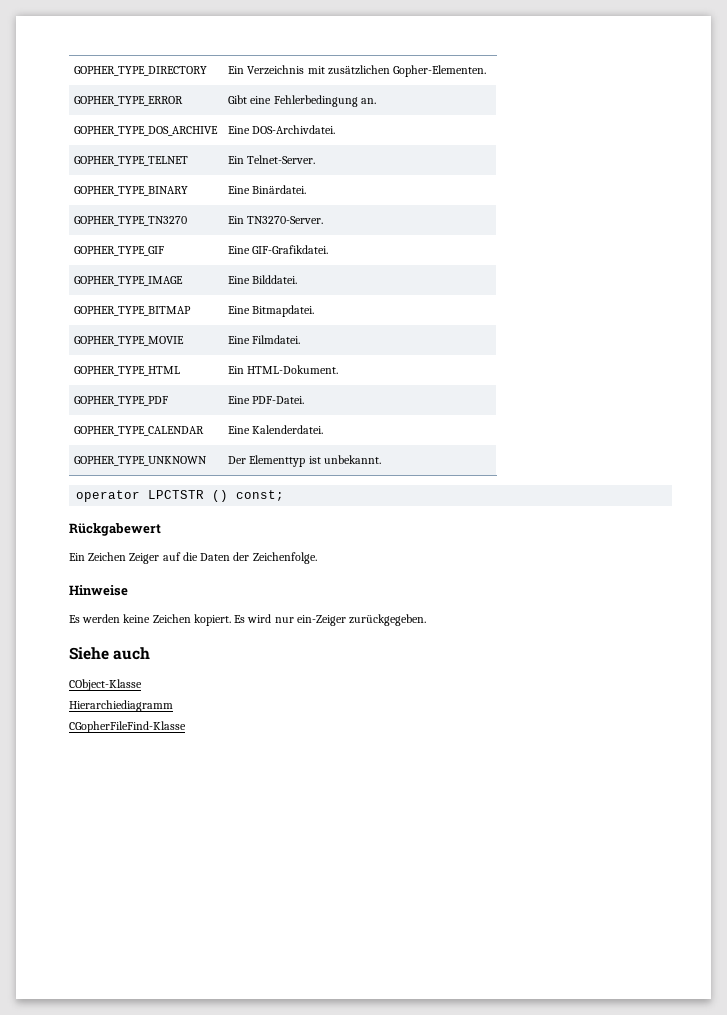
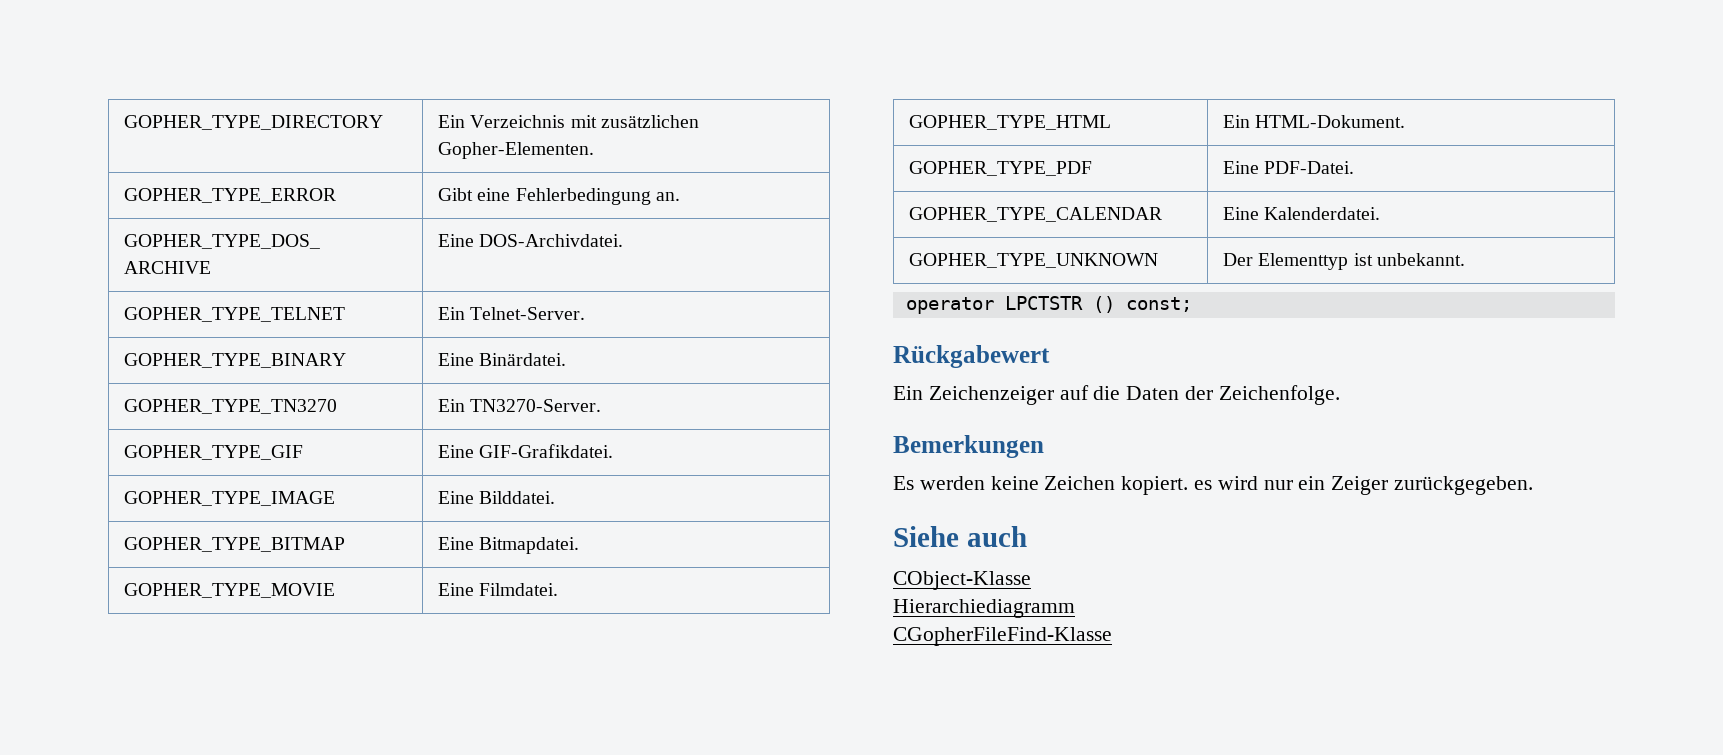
[88,552,160,564] Zeichen Zeiger -> [928,386,1054,405] Zeichenzeiger
[69,585,128,596] Hinweise -> [893,435,1044,458] Bemerkungen
[234,615,246,623] Es -> [1194,480,1213,490] es
[296,615,346,626] ein-Zeiger -> [1298,476,1389,495] ein Zeiger

